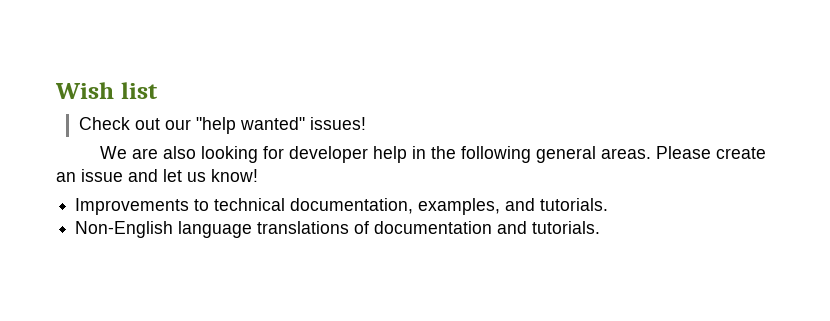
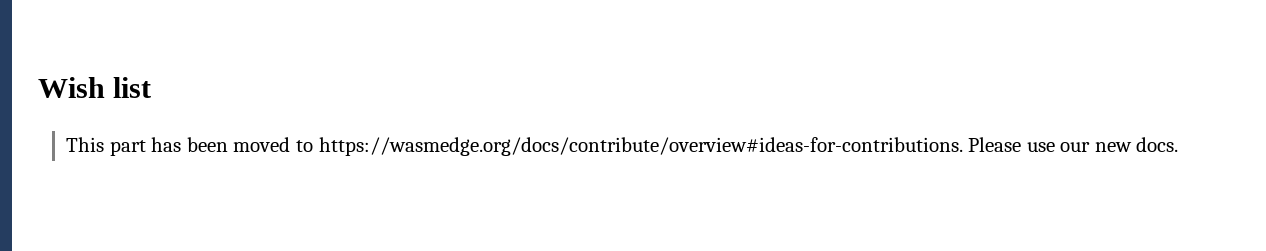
[78,117,366,134] [99,146,766,163] [56,169,258,182] [75,198,609,215] [75,221,601,238] Check out our "help wanted" issues! // We are also looking for developer help in the following general areas. Please create an issue and let us know! // Improvements to technical documentation, examples, and tutorials. // Non-English language translations of documentation and tutorials. -> [66,137,1179,156] This part has been moved to https://wasmedge.org/docs/contribute/overview#ideas-for-contributions. Please use our new docs.

